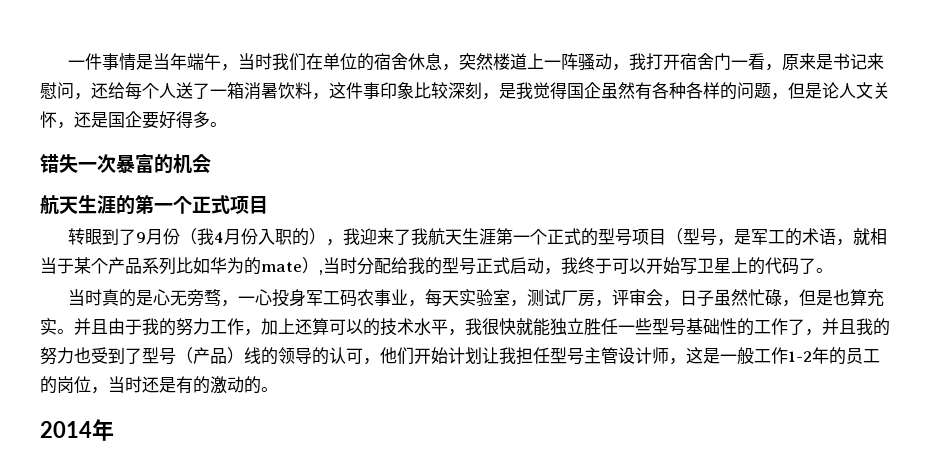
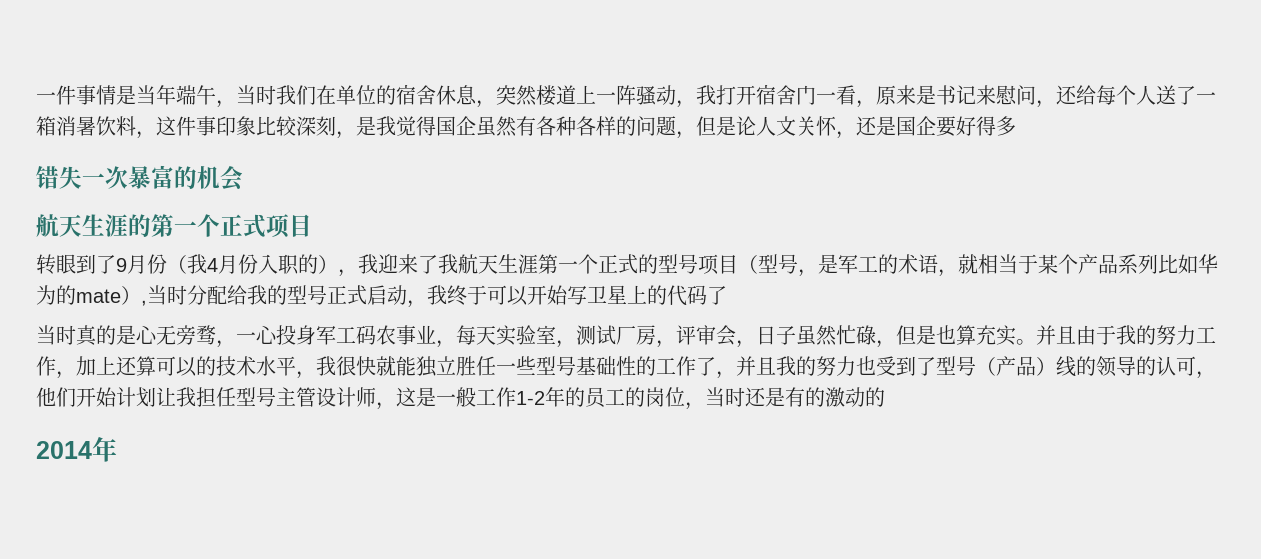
[210,122,227,127] 。 -> (1016, 126) none
[816,268,833,273] 。 -> (727, 295) none
[261,387,278,392] 。 -> (885, 397) none

